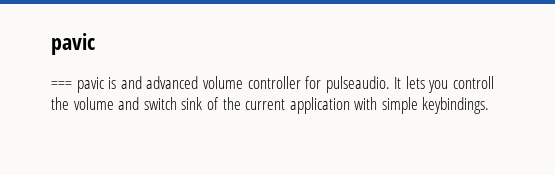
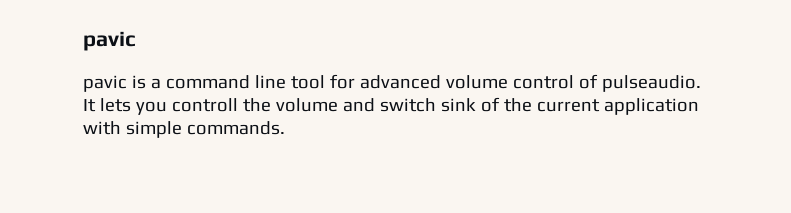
[51,81,72,89] === -> (135, 41) none
[120,76,322,89] and advanced volume controller for -> [150,74,598,89] a command line tool for advanced volume control of
[422,97,490,114] keybindings. -> [186,121,285,135] commands.

